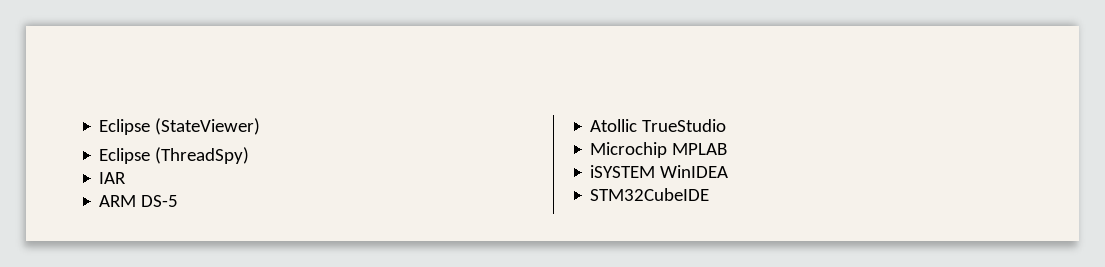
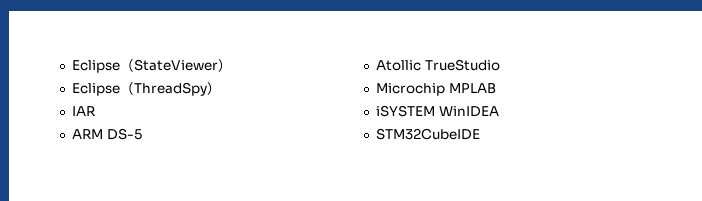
[99,118,261,135] [99,147,250,164] Eclipse (StateViewer) // Eclipse (ThreadSpy) -> [71,59,232,73] [71,82,221,96] Eclipse（StateViewer） // Eclipse（ThreadSpy）

